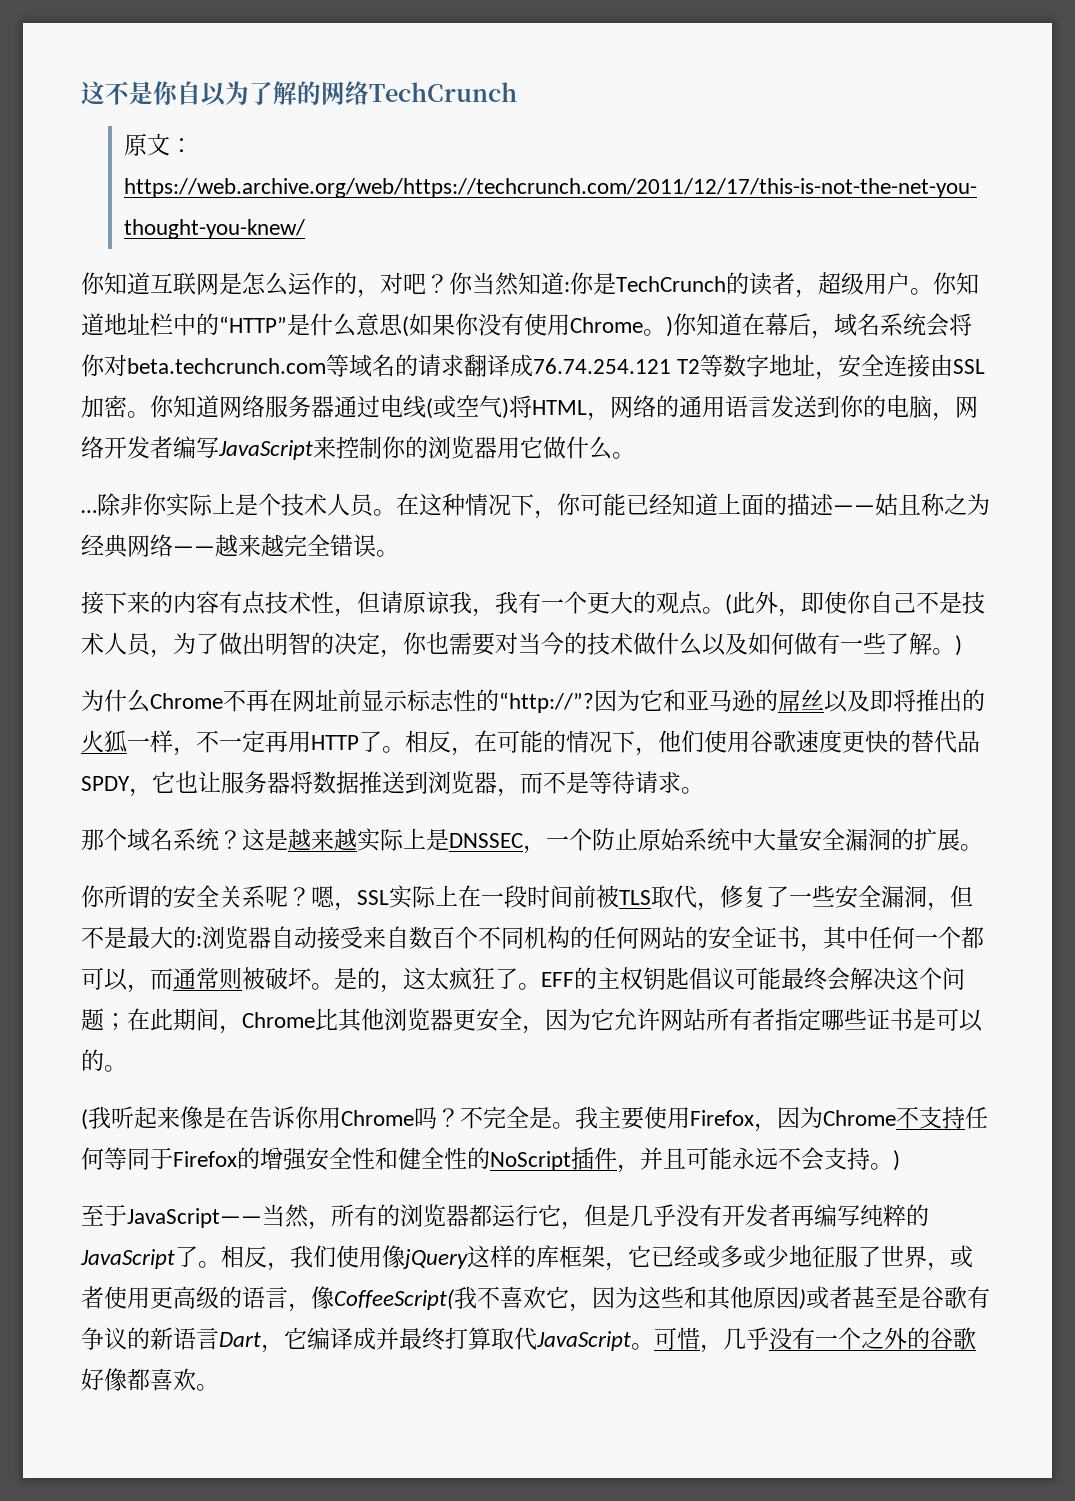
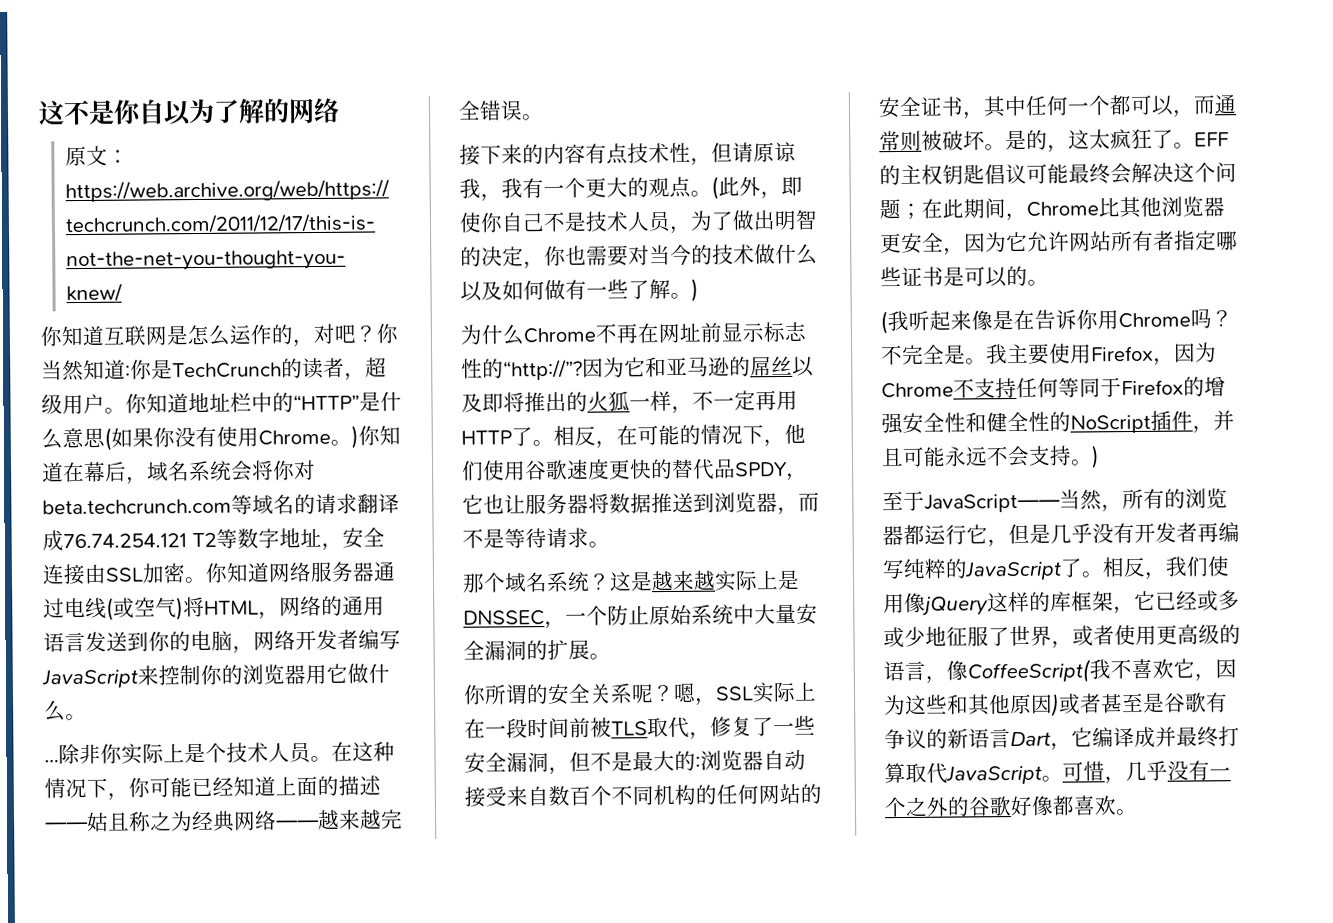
[369,82,517,102] TechCrunch -> (340, 110) none

